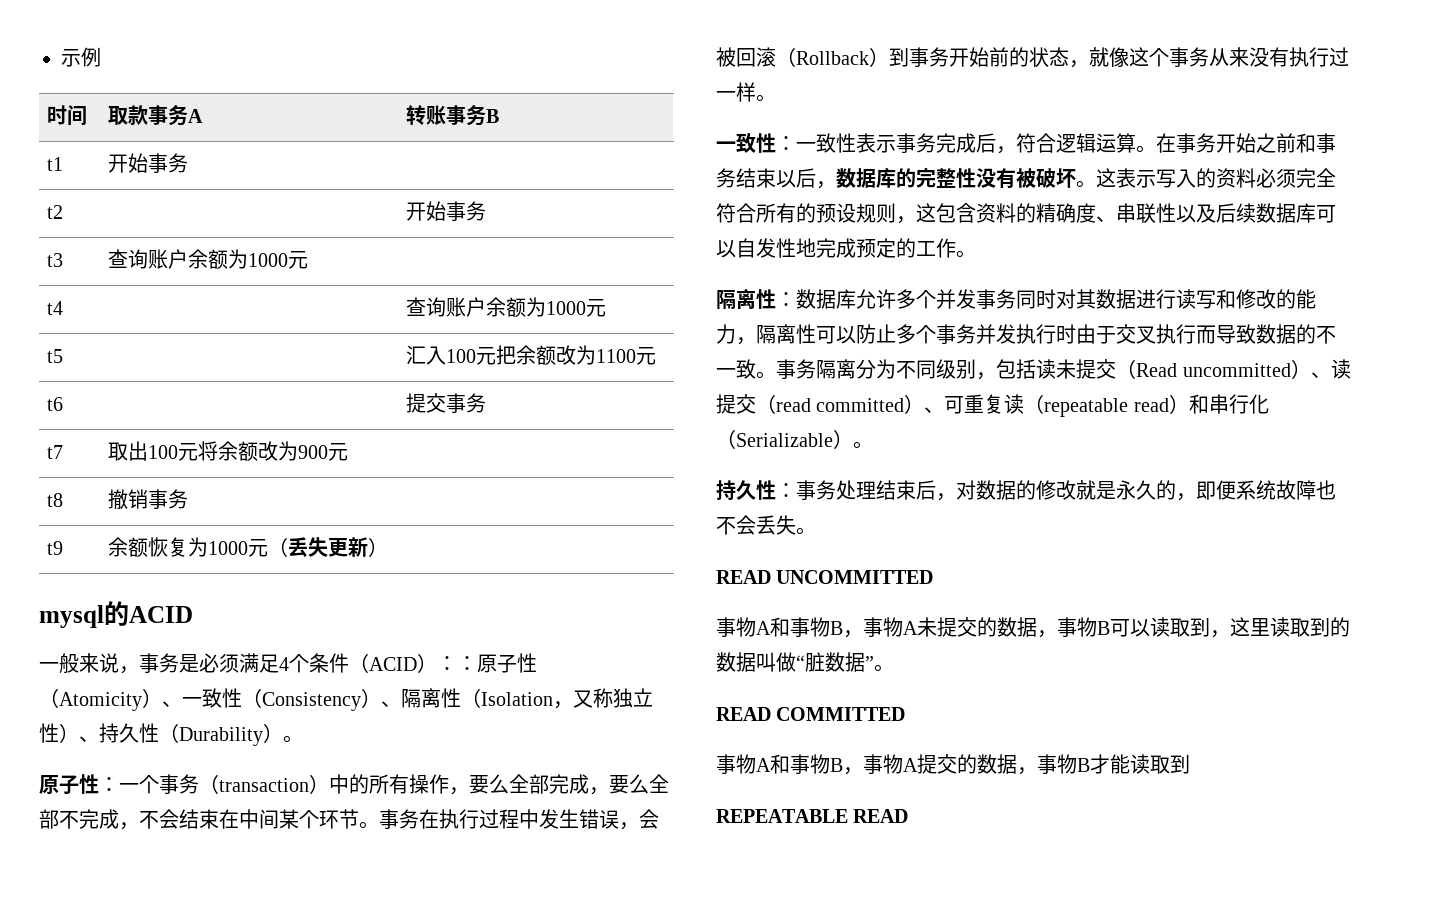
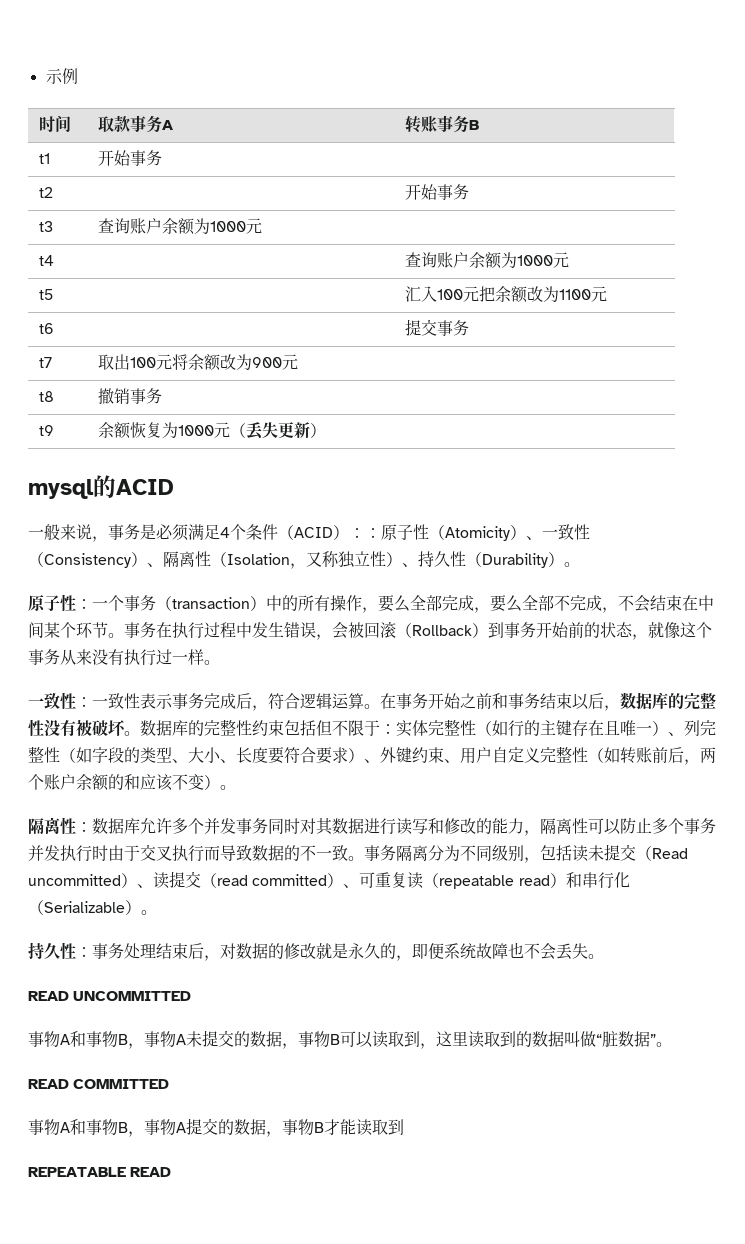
[1096,168,1336,188] [716,203,1336,224] [716,238,956,258] 这表示写入的资料必须完全符合所有的预设规则，这包含资料的精确度、串联性以及后续数据库可以自发性地完成预定的工作 -> [140,719,716,737] [28,746,716,765] [28,774,220,791] 数据库的完整性约束包括但不限于：实体完整性（如行的主键存在且唯一）、列完整性（如字段的类型、大小、长度要符合要求）、外键约束、用户自定义完整性（如转账前后，两个账户余额的和应该不变）

